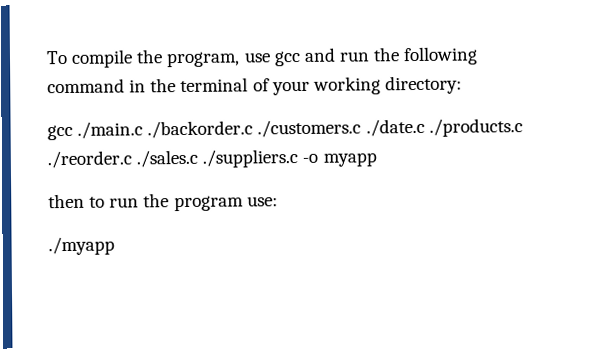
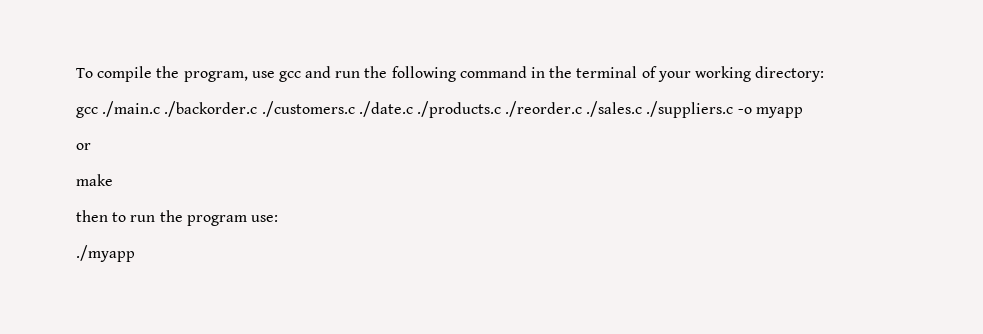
(377, 159) none -> [76,143,91,150] [76,174,113,186] // or // make

